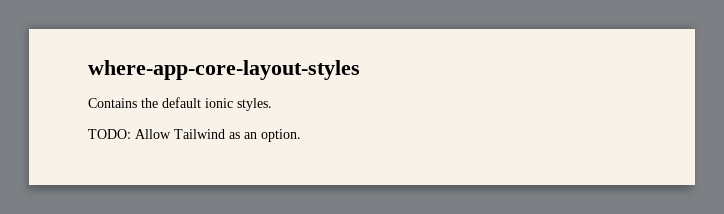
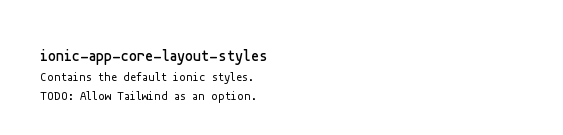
[88,60,360,80] where-app-core-layout-styles -> [40,49,268,65] ionic-app-core-layout-styles

